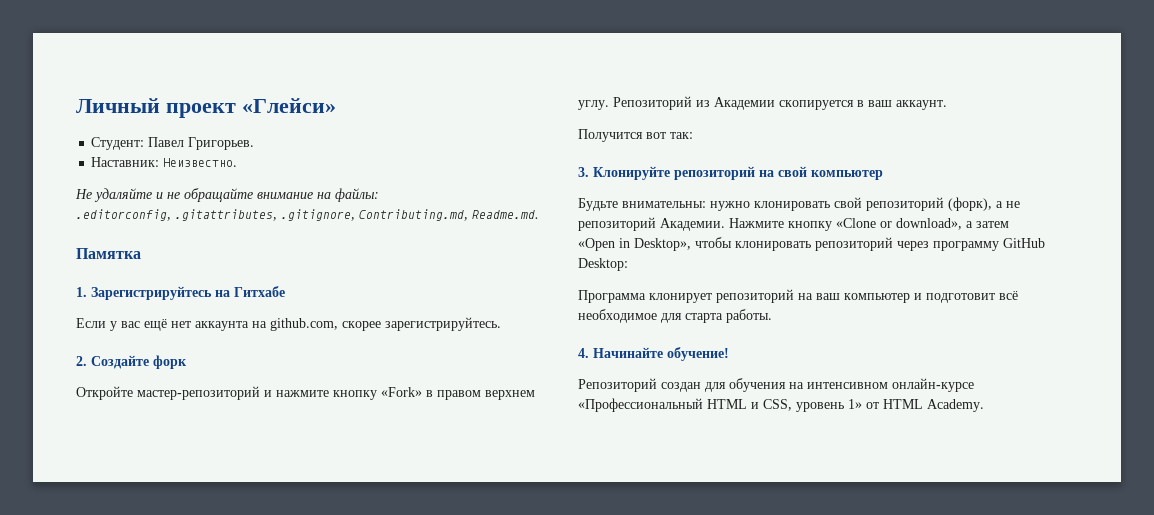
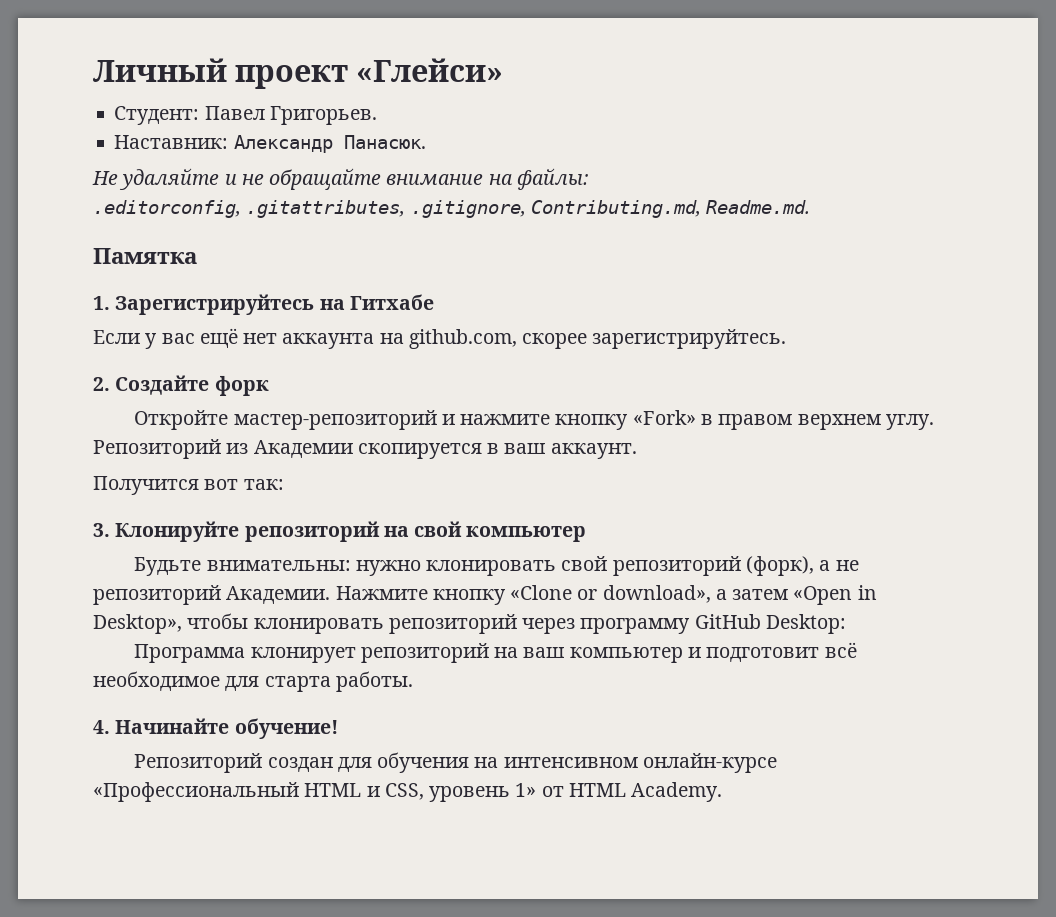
[163,158,238,167] Неизвестно. -> [233,135,426,153] Александр Панасюк.

